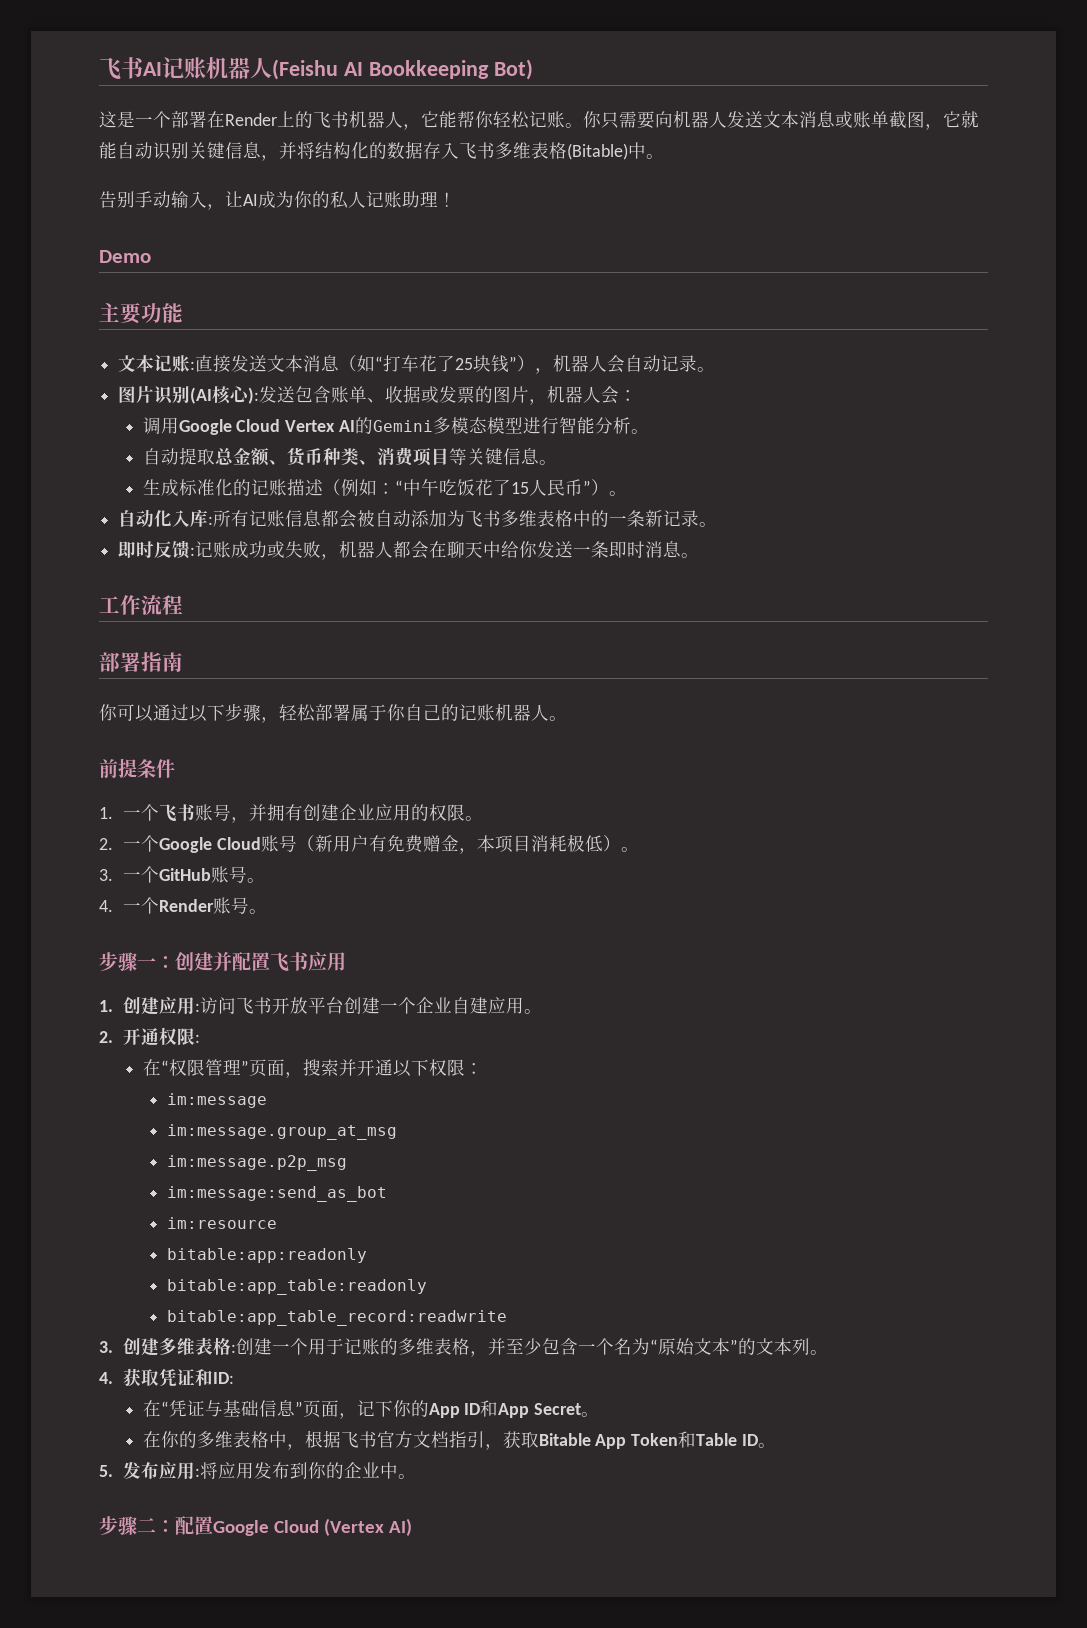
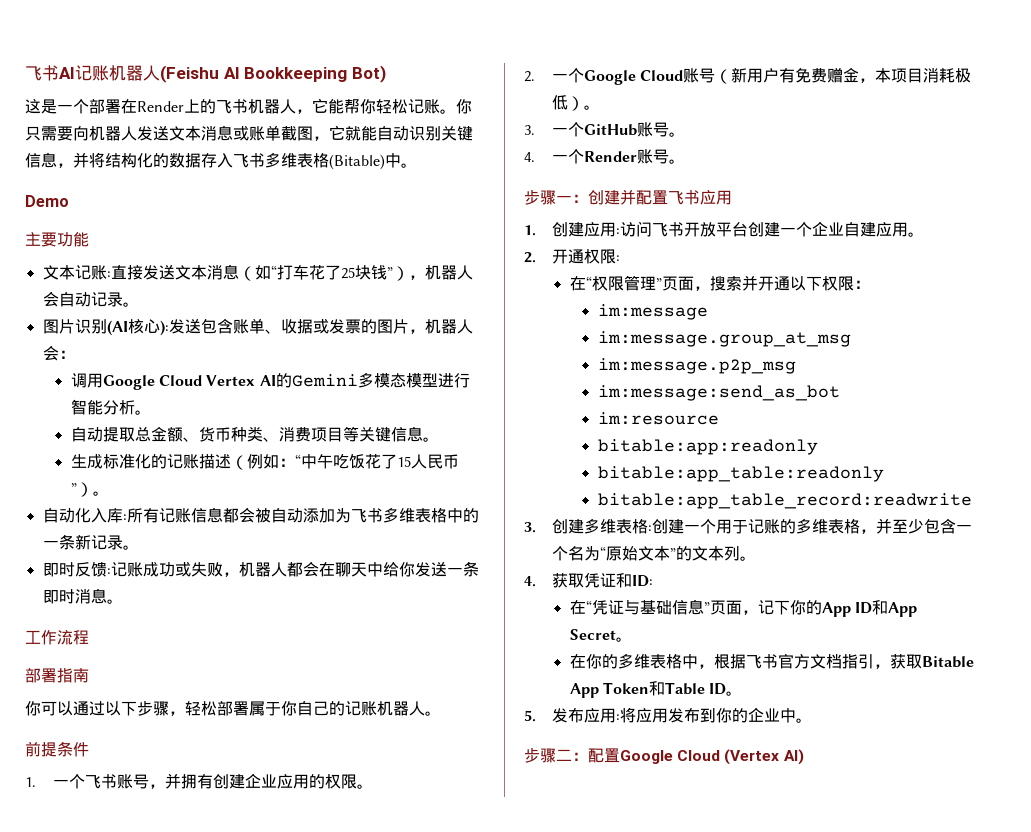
[99,191,456,210] // 告别手动输入，让AI成为你的私人记账助理！ -> (417, 165) none

